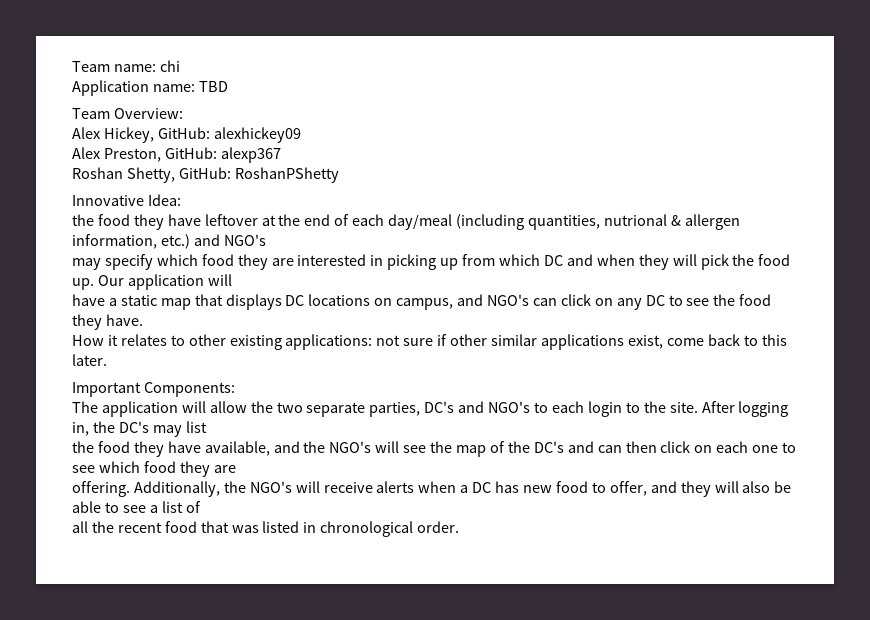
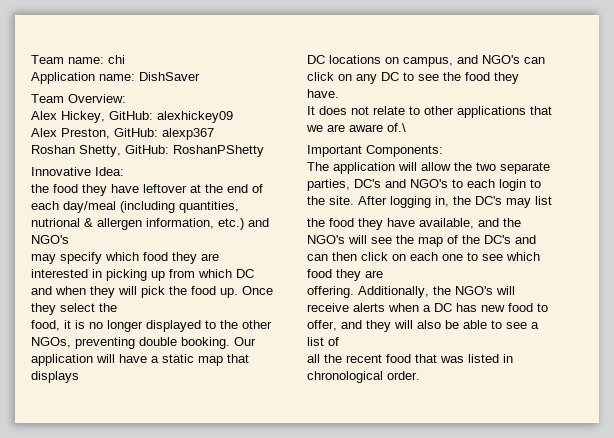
[198,81,228,92] TBD -> [139,72,200,81] DishSaver
(94, 284) none -> [242,286,273,295] [31,303,117,315] [31,320,272,332] [31,337,230,349] Once they select the // food, it is no longer displayed to the other NGOs, preventing double booking.
(232, 280) // -> (115, 358) none
(282, 302) none -> (79, 377) //
[72,334,787,350] [72,354,107,366] How it relates to other existing applications: not sure if other similar applications exist, come back to this later. -> [307,106,552,118] [306,123,406,132] It does not relate to other applications that we are aware of.\

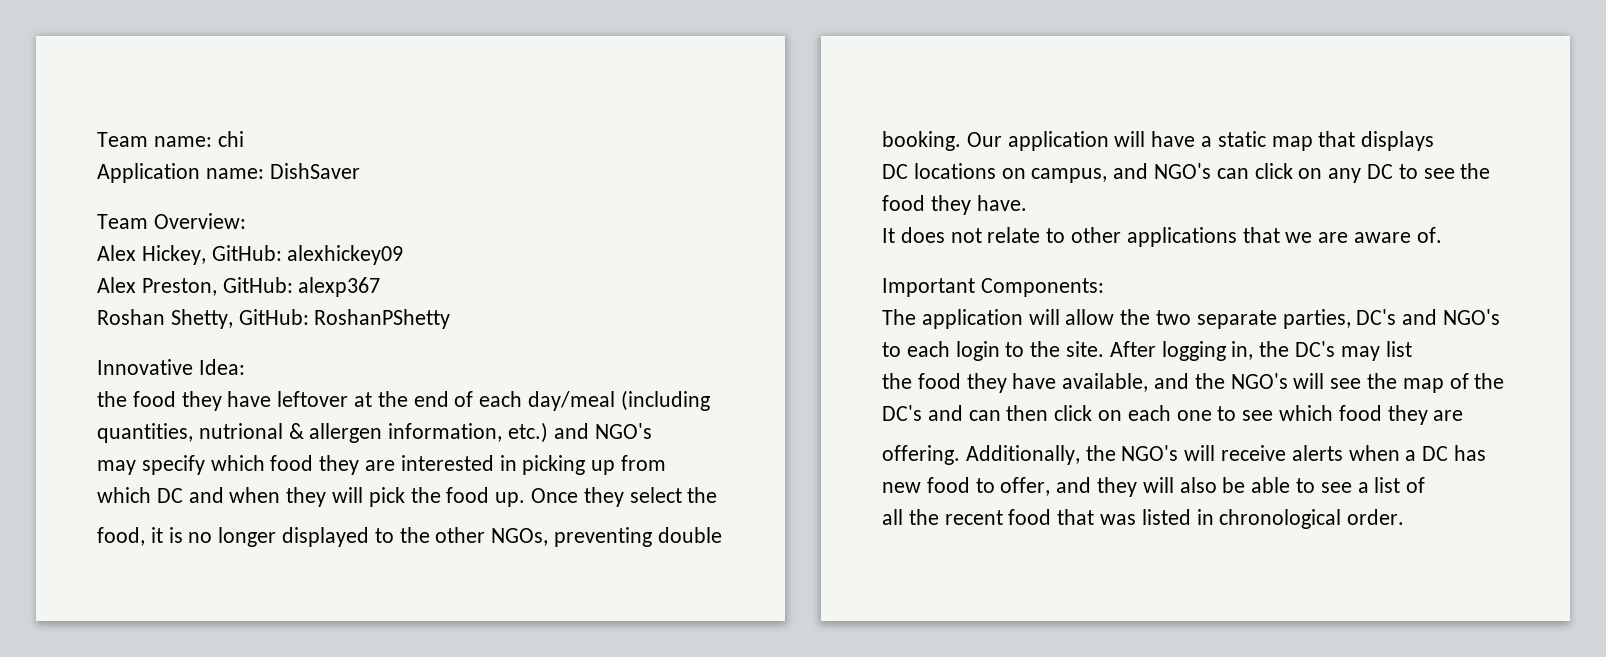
[387,123,406,132] of.\ -> [1416,227,1442,243] of.

